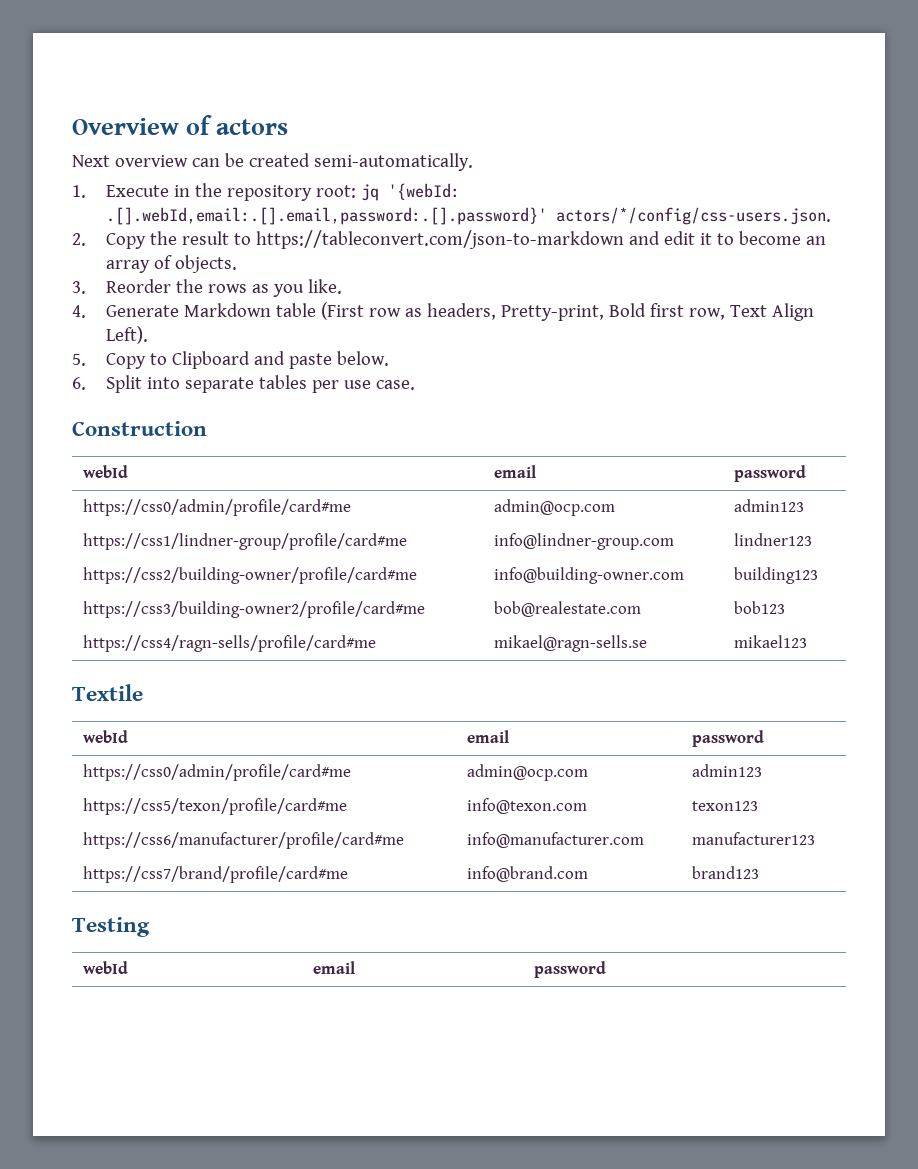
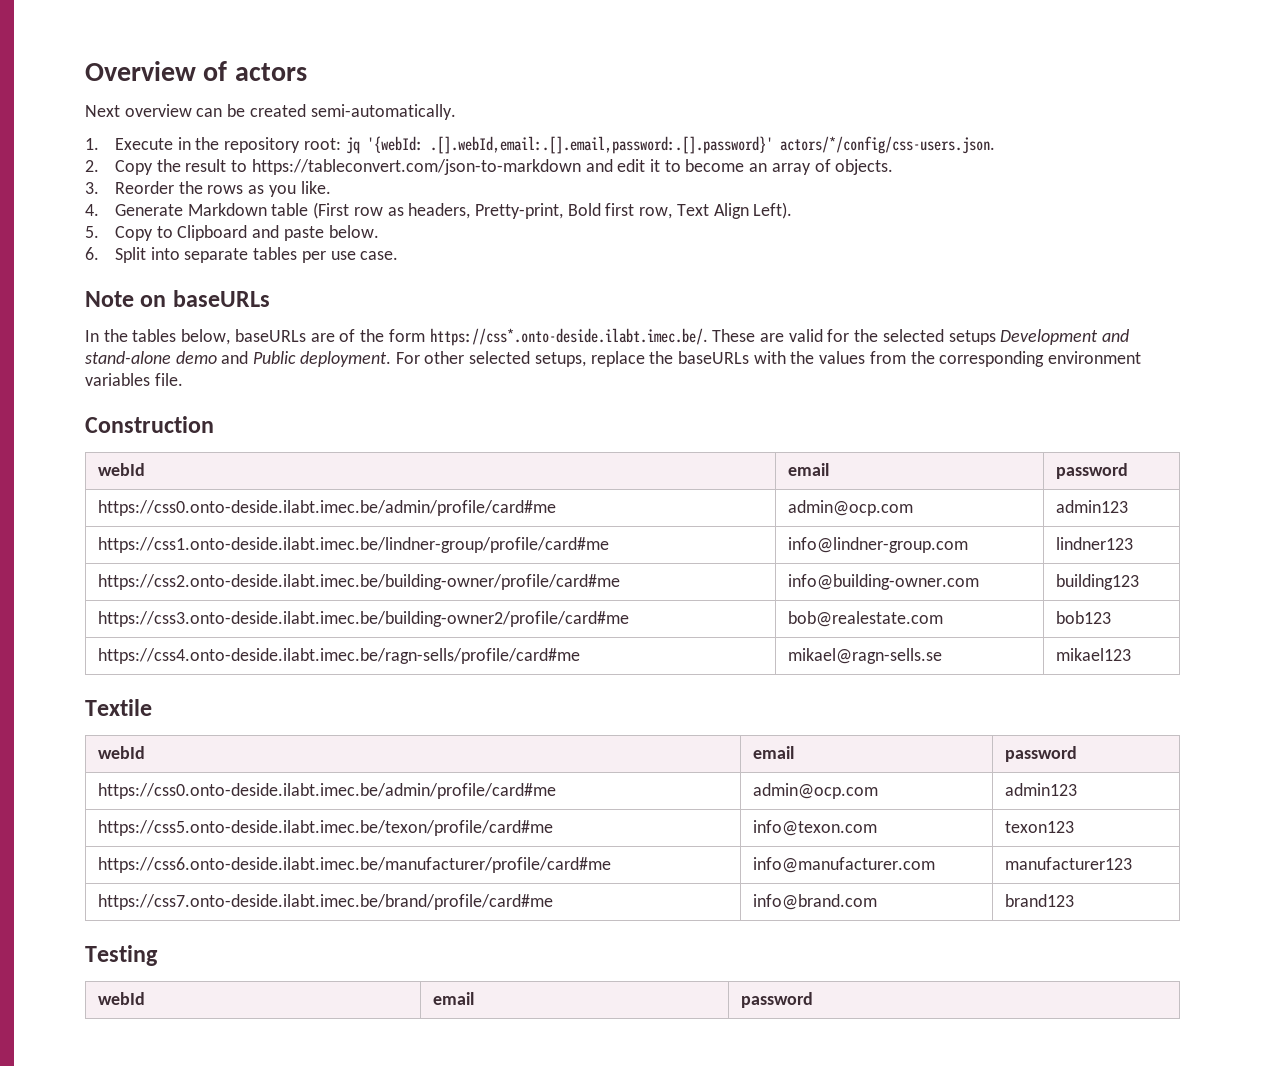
(416, 385) none -> [85,290,270,307] [85,328,1130,346] [85,351,1142,367] [85,373,183,386] // Note on baseURLs // In the tables below, baseURLs are of the form https://css*.onto-deside.ilabt.imec.be/. These are valid for the selected setups Development and stand-alone demo and Public deployment. For other selected setups, replace the baseURLs with the values from the corresponding environment variables file.
[83,499,352,516] [494,499,616,516] [734,499,805,512] [83,533,408,550] https://css0/admin/profile/card#me | admin@ocp.com | admin123 // https://css1/lindner-group/profile/card#me -> [97,500,556,516] [787,500,913,516] [1055,500,1128,513] [97,537,609,553] https://css0.onto-deside.ilabt.imec.be/admin/profile/card#me | admin@ocp.com | admin123 // https://css1.onto-deside.ilabt.imec.be/lindner-group/profile/card#me
[83,567,418,584] https://css2/building-owner/profile/card#me -> [97,574,620,590] https://css2.onto-deside.ilabt.imec.be/building-owner/profile/card#me
[83,601,426,618] https://css3/building-owner2/profile/card#me -> [97,611,629,627] https://css3.onto-deside.ilabt.imec.be/building-owner2/profile/card#me
[83,635,377,652] https://css4/ragn-sells/profile/card#me -> [97,648,580,664] https://css4.onto-deside.ilabt.imec.be/ragn-sells/profile/card#me
[83,764,352,781] [467,764,589,781] [692,764,763,777] [83,798,348,815] https://css0/admin/profile/card#me | admin@ocp.com | admin123 // https://css5/texon/profile/card#me -> [97,783,556,799] [752,783,878,799] [1004,783,1077,796] [97,820,553,836] https://css0.onto-deside.ilabt.imec.be/admin/profile/card#me | admin@ocp.com | admin123 // https://css5.onto-deside.ilabt.imec.be/texon/profile/card#me
[83,832,405,849] https://css6/manufacturer/profile/card#me -> [97,857,611,873] https://css6.onto-deside.ilabt.imec.be/manufacturer/profile/card#me
[83,866,349,883] https://css7/brand/profile/card#me -> [97,894,553,910] https://css7.onto-deside.ilabt.imec.be/brand/profile/card#me

